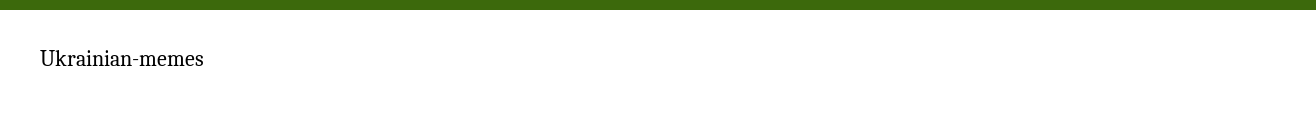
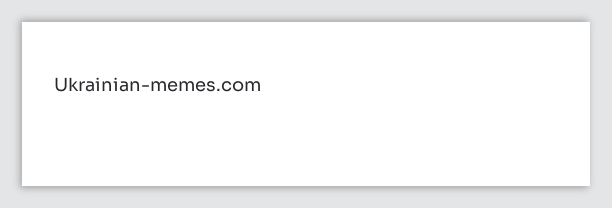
[40,50,204,66] Ukrainian-memes -> [54,77,261,92] Ukrainian-memes.com

